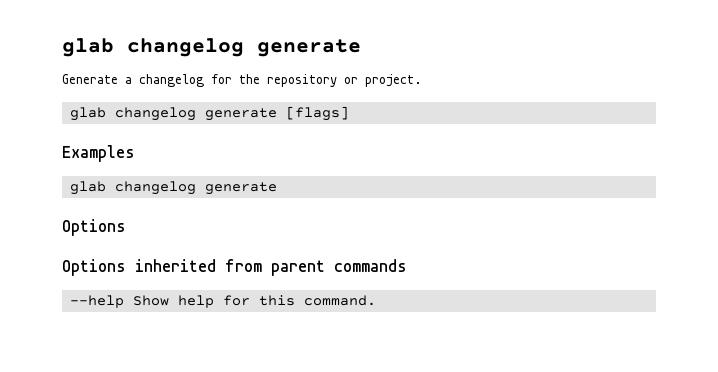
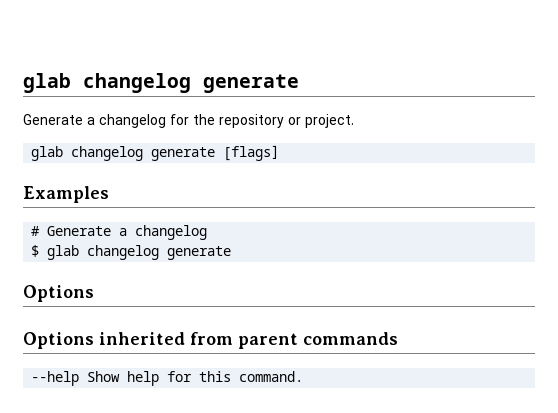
(135, 153) none -> [31,225,208,240] [31,245,40,257] # Generate a changelog // $

